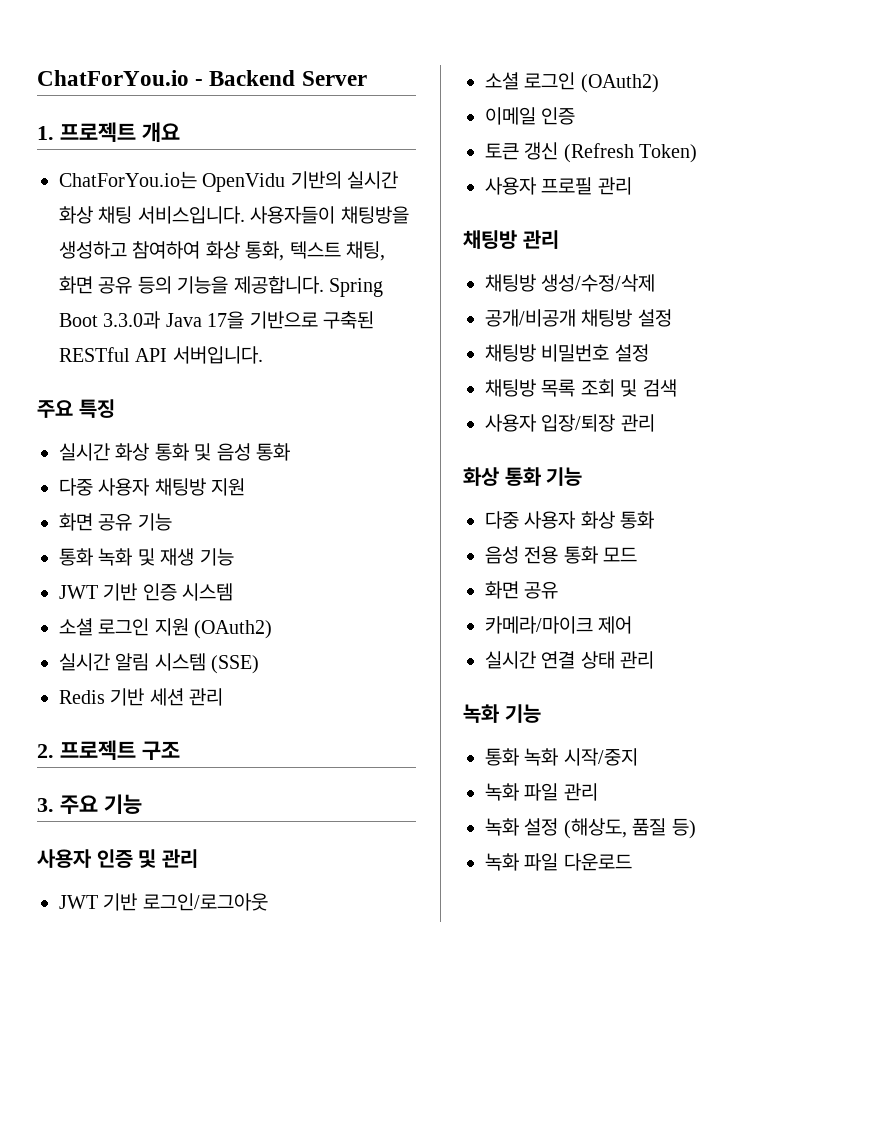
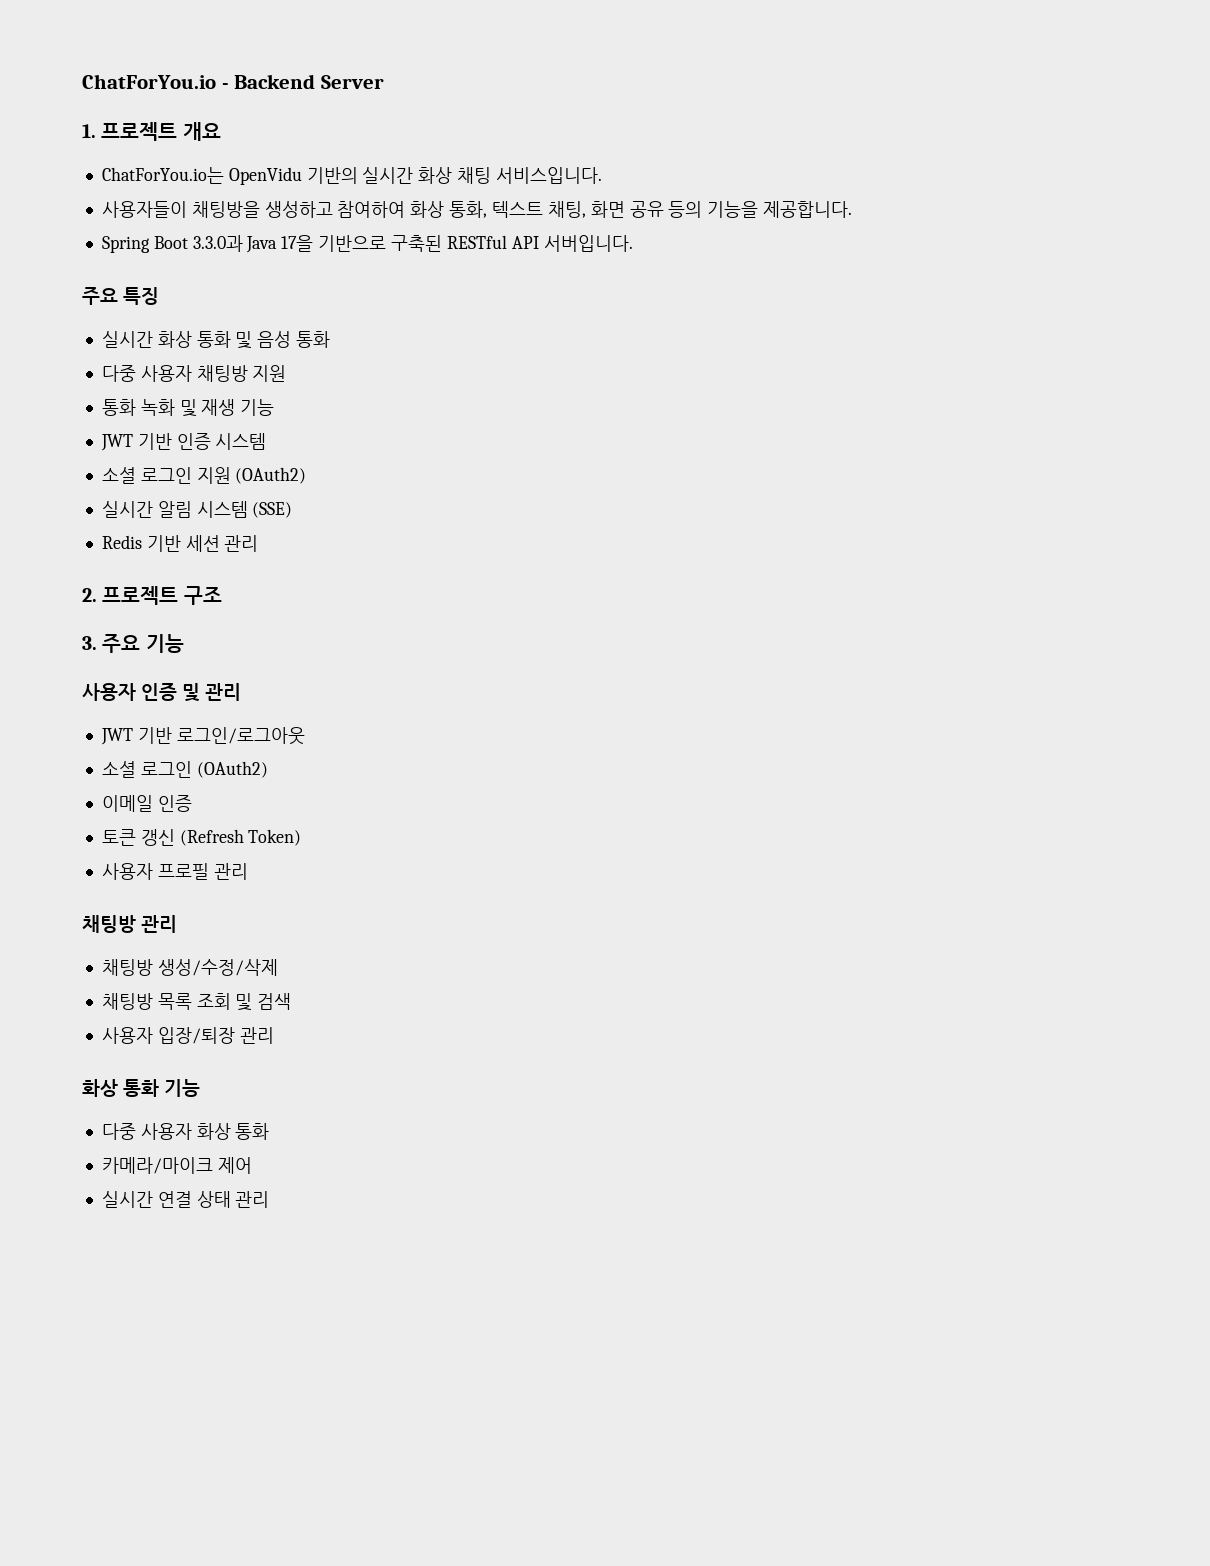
(245, 215) none -> (602, 175) //
(324, 285) none -> (853, 209) //
[59,513,172,531] // 화면 공유 기능 -> (287, 373) none
[485,309,672,327] [485,344,649,362] // 공개/비공개 채팅방 설정 // 채팅방 비밀번호 설정 -> (278, 967) none
[485,546,638,564] [485,581,559,599] // 음성 전용 통화 모드 // 화면 공유 -> (270, 1131) none
[463,704,541,723] [485,748,638,766] [485,783,598,801] [485,818,696,839] [485,853,632,871] // 녹화 기능 // 통화 녹화 시작/중지 // 녹화 파일 관리 // 녹화 설정 (해상도, 품질 등) // 녹화 파일 다운로드 -> (270, 1199) none

